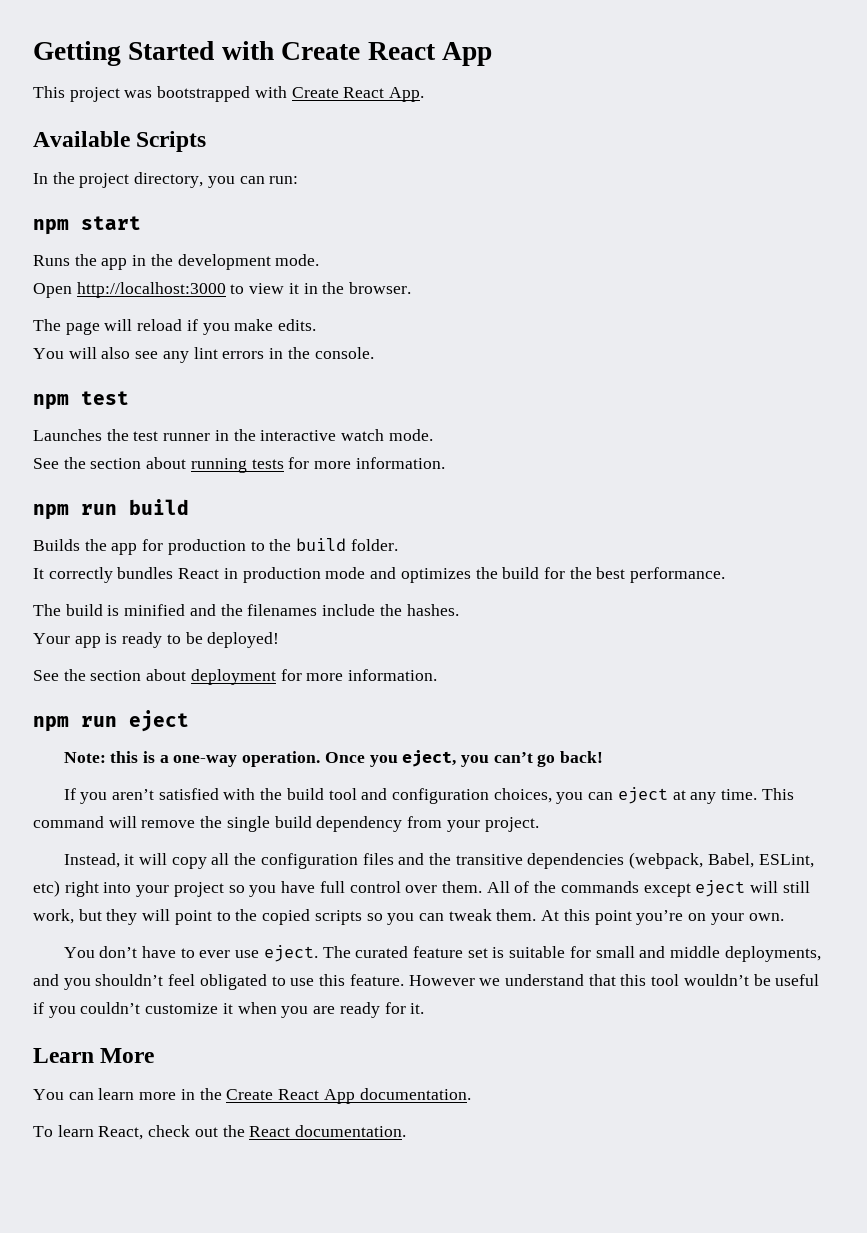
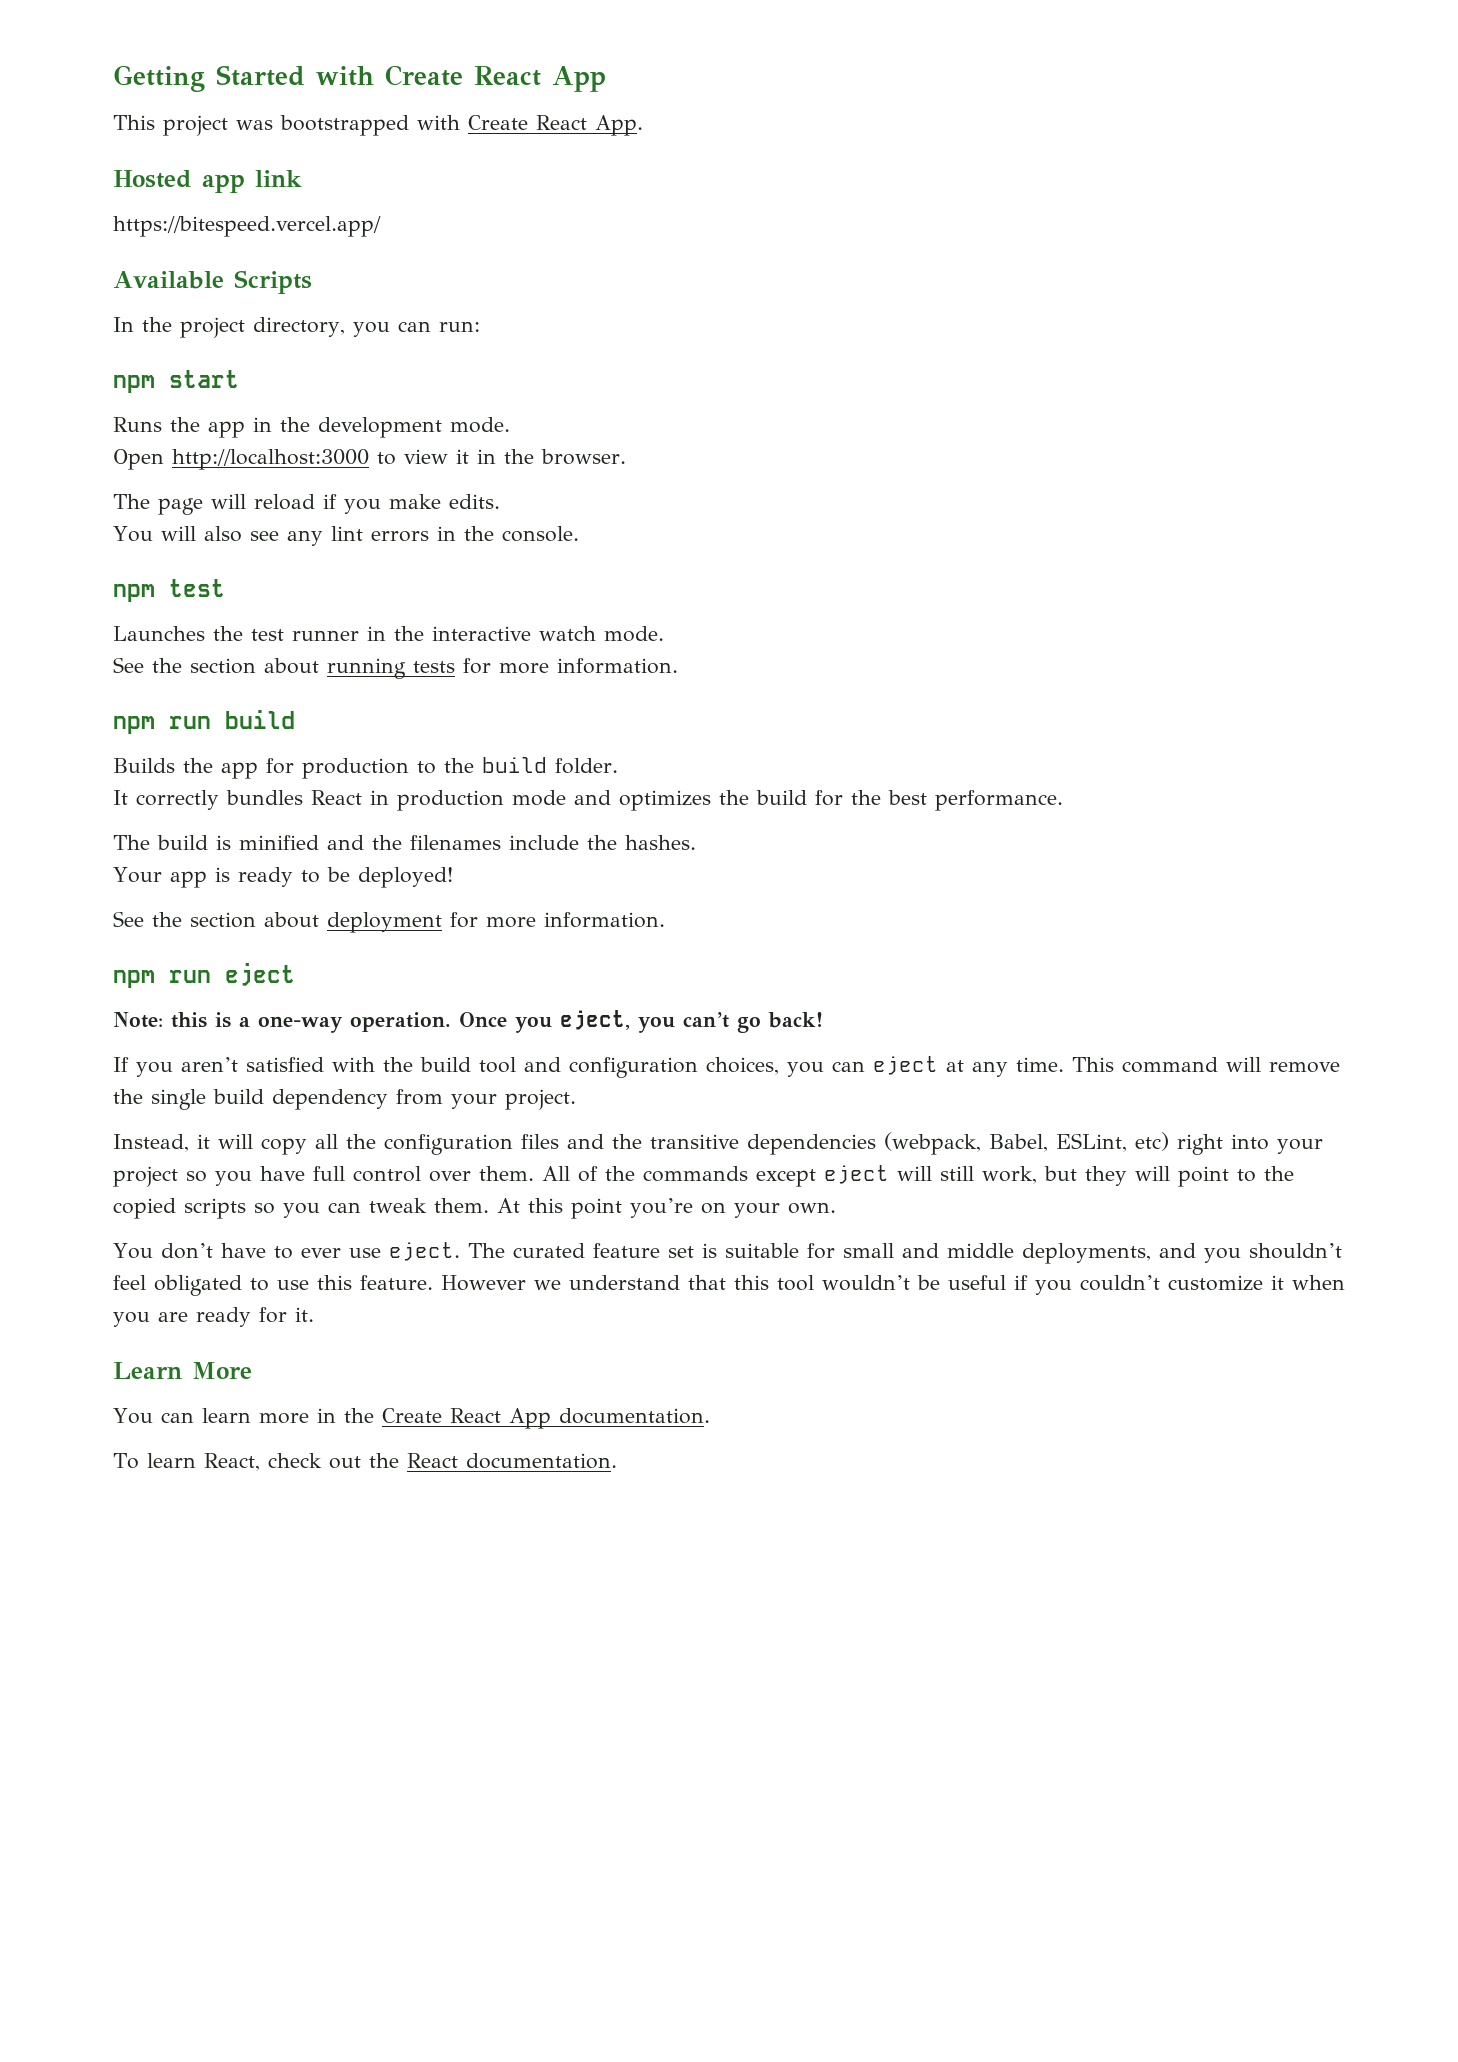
(425, 94) none -> [113,170,302,193] [113,216,381,237] // Hosted app link // https://bitespeed.vercel.app/

